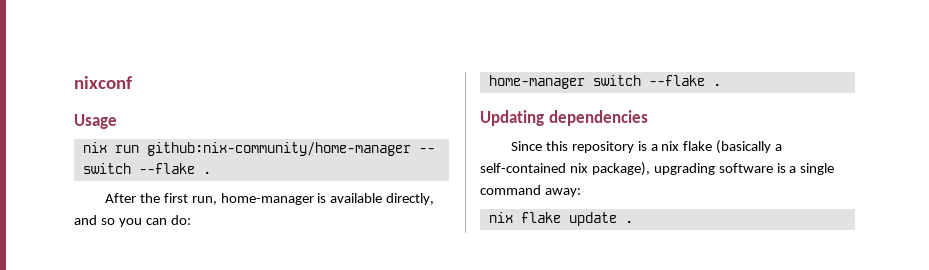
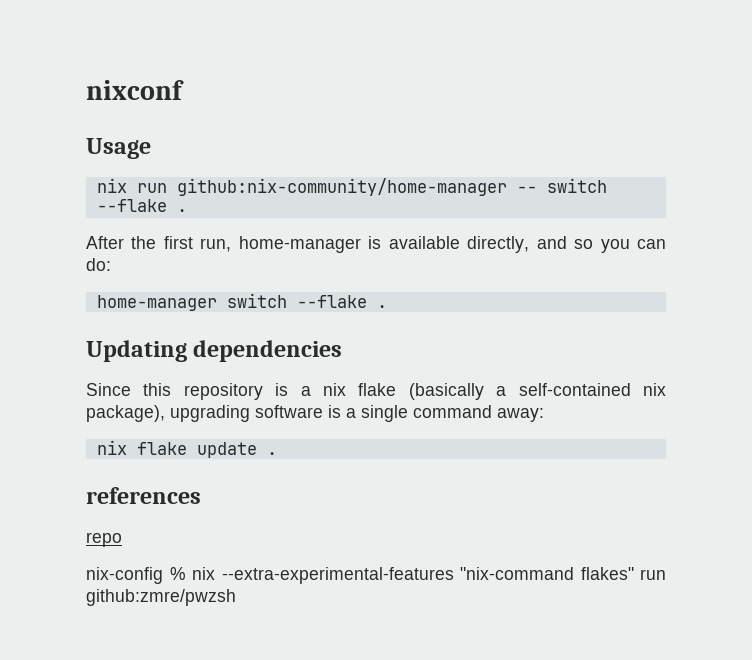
(633, 221) none -> [86,487,201,504] [86,532,122,547] [86,567,666,584] [86,589,236,606] // references // repo // nix-config % nix --extra-experimental-features "nix-command flakes" run github:zmre/pwzsh

